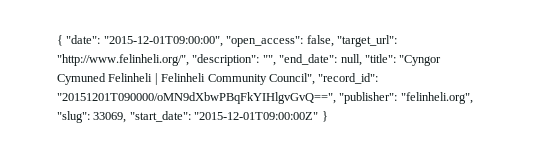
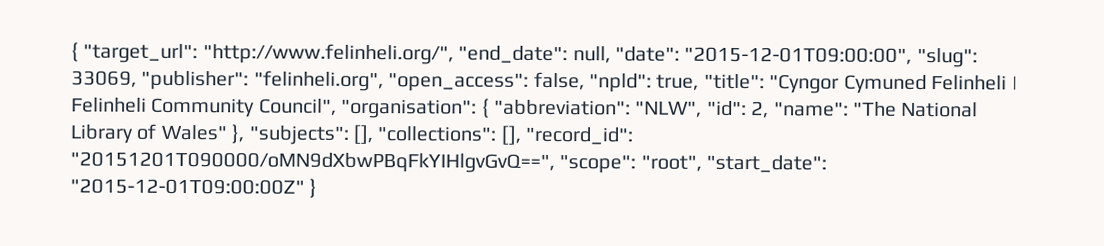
[57,35,397,47] [57,54,362,66] { "date": "2015-12-01T09:00:00", "open_access": false, "target_url": "http://www.felinheli.org/", "description": "", "end_date": null, -> [71,42,978,68] [71,70,700,93] { "target_url": "http://www.felinheli.org/", "end_date": null, "date": "2015-12-01T09:00:00", "slug": 33069, "publisher": "felinheli.org", "open_access": false, "npld": true,
[318,73,379,84] [57,92,473,104] [57,111,127,123] "record_id": "20151201T090000/oMN9dXbwPBqFkYIHlgvGvQ==", "publisher": "felinheli.org", "slug": 33069, -> [341,98,979,119] [70,123,634,145] [70,151,702,174] "organisation": { "abbreviation": "NLW", "id": 2, "name": "The National Library of Wales" }, "subjects": [], "collections": [], "record_id": "20151201T090000/oMN9dXbwPBqFkYIHlgvGvQ==", "scope": "root",

